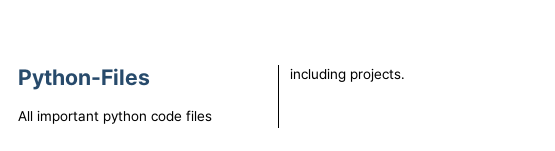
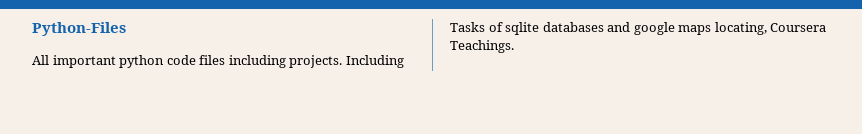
(405, 75) none -> [345,55,404,68] [450,22,827,35] [450,40,514,53] Including Tasks of sqlite databases and google maps locating, Coursera Teachings.

